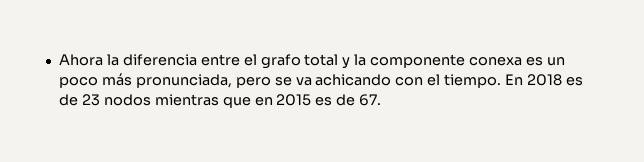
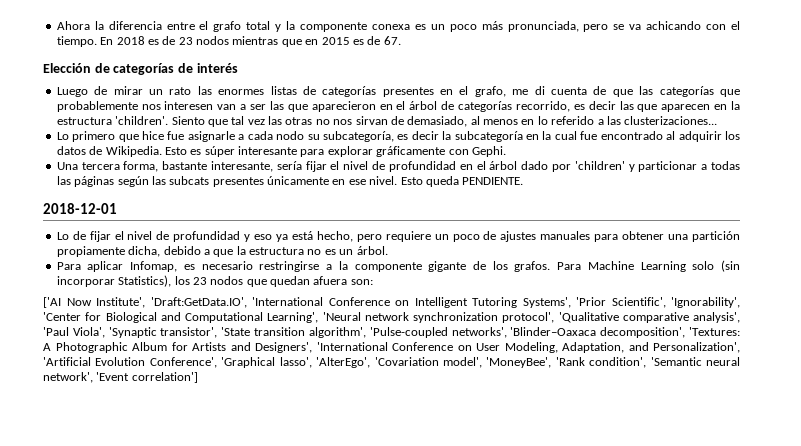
(382, 100) none -> [43,63,238,75] [56,86,740,97] [56,101,740,112] [56,116,718,127] [56,131,740,142] [56,146,506,157] [56,161,740,172] [56,176,524,187] [43,203,117,214] [56,231,740,242] [56,246,388,257] [56,260,741,272] [56,275,373,287] [43,297,740,308] [43,312,740,323] [43,327,740,338] [43,342,740,353] [43,357,740,368] [43,372,198,383] // Elección de categorías de interés // Luego de mirar un rato las enormes listas de categorías presentes en el grafo, me di cuenta de que las categorías que probablemente nos interesen van a ser las que aparecieron en el árbol de categorías recorrido, es decir las que aparecen en la estructura 'children'. Siento que tal vez las otras no nos sirvan de demasiado, al menos en lo referido a las clusterizaciones... // Lo primero que hice fue asignarle a cada nodo su subcategoría, es decir la subcategoría en la cual fue encontrado al adquirir los datos de Wikipedia. Esto es súper interesante para explorar gráficamente con Gephi. // Una tercera forma, bastante interesante, sería fijar el nivel de profundidad en el árbol dado por 'children' y particionar a todas las páginas según las subcats presentes únicamente en ese nivel. Esto queda PENDIENTE. // 2018-12-01 // Lo de fijar el nivel de profundidad y eso ya está hecho, pero requiere un poco de ajustes manuales para obtener una partición propiamente dicha, debido a que la estructura no es un árbol. // Para aplicar Infomap, es necesario restringirse a la componente gigante de los grafos. Para Machine Learning solo (sin incorporar Statistics), los 23 nodos que quedan afuera son: // ['AI Now Institute', 'Draft:GetData.IO', 'International Conference on Intelligent Tutoring Systems', 'Prior Scientific', 'Ignorability', 'Center for Biological and Computational Learning', 'Neural network synchronization protocol', 'Qualitative comparative analysis', 'Paul Viola', 'Synaptic transistor', 'State transition algorithm', 'Pulse-coupled networks', 'Blinder–Oaxaca decomposition', 'Textures: A Photographic Album for Artists and Designers', 'International Conference on User Modeling, Adaptation, and Personalization', 'Artificial Evolution Conference', 'Graphical lasso', 'AlterEgo', 'Covariation model', 'MoneyBee', 'Rank condition', 'Semantic neural network', 'Event correlation']

